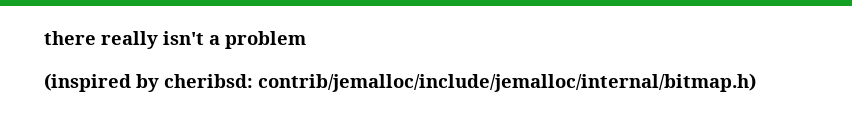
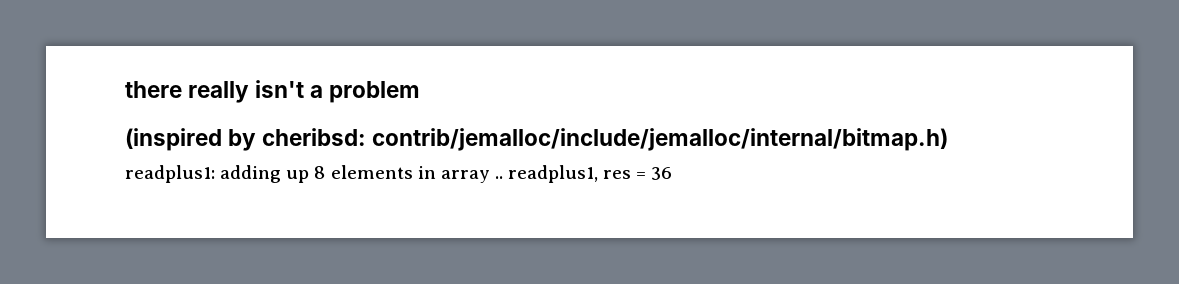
(756, 82) none -> [125,165,673,183] // readplus1: adding up 8 elements in array .. readplus1, res = 36

